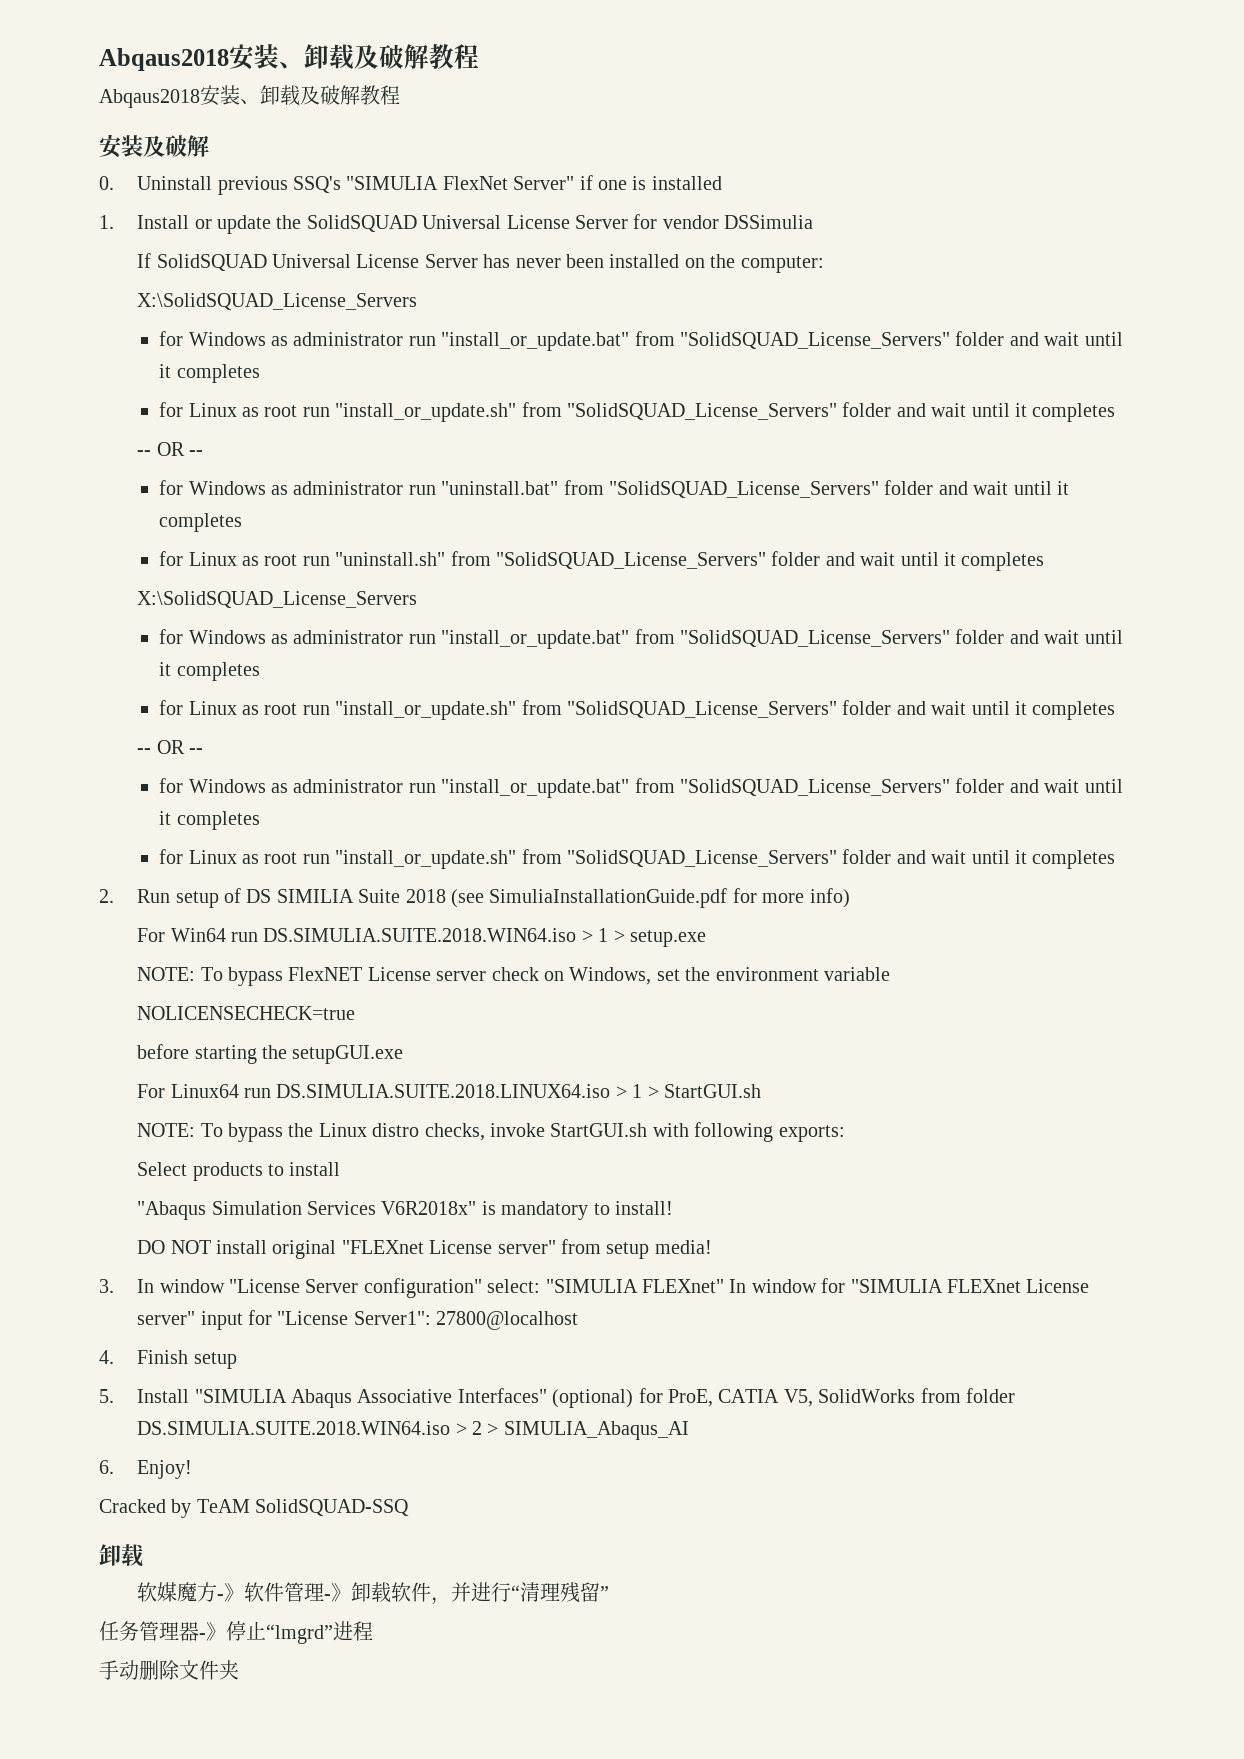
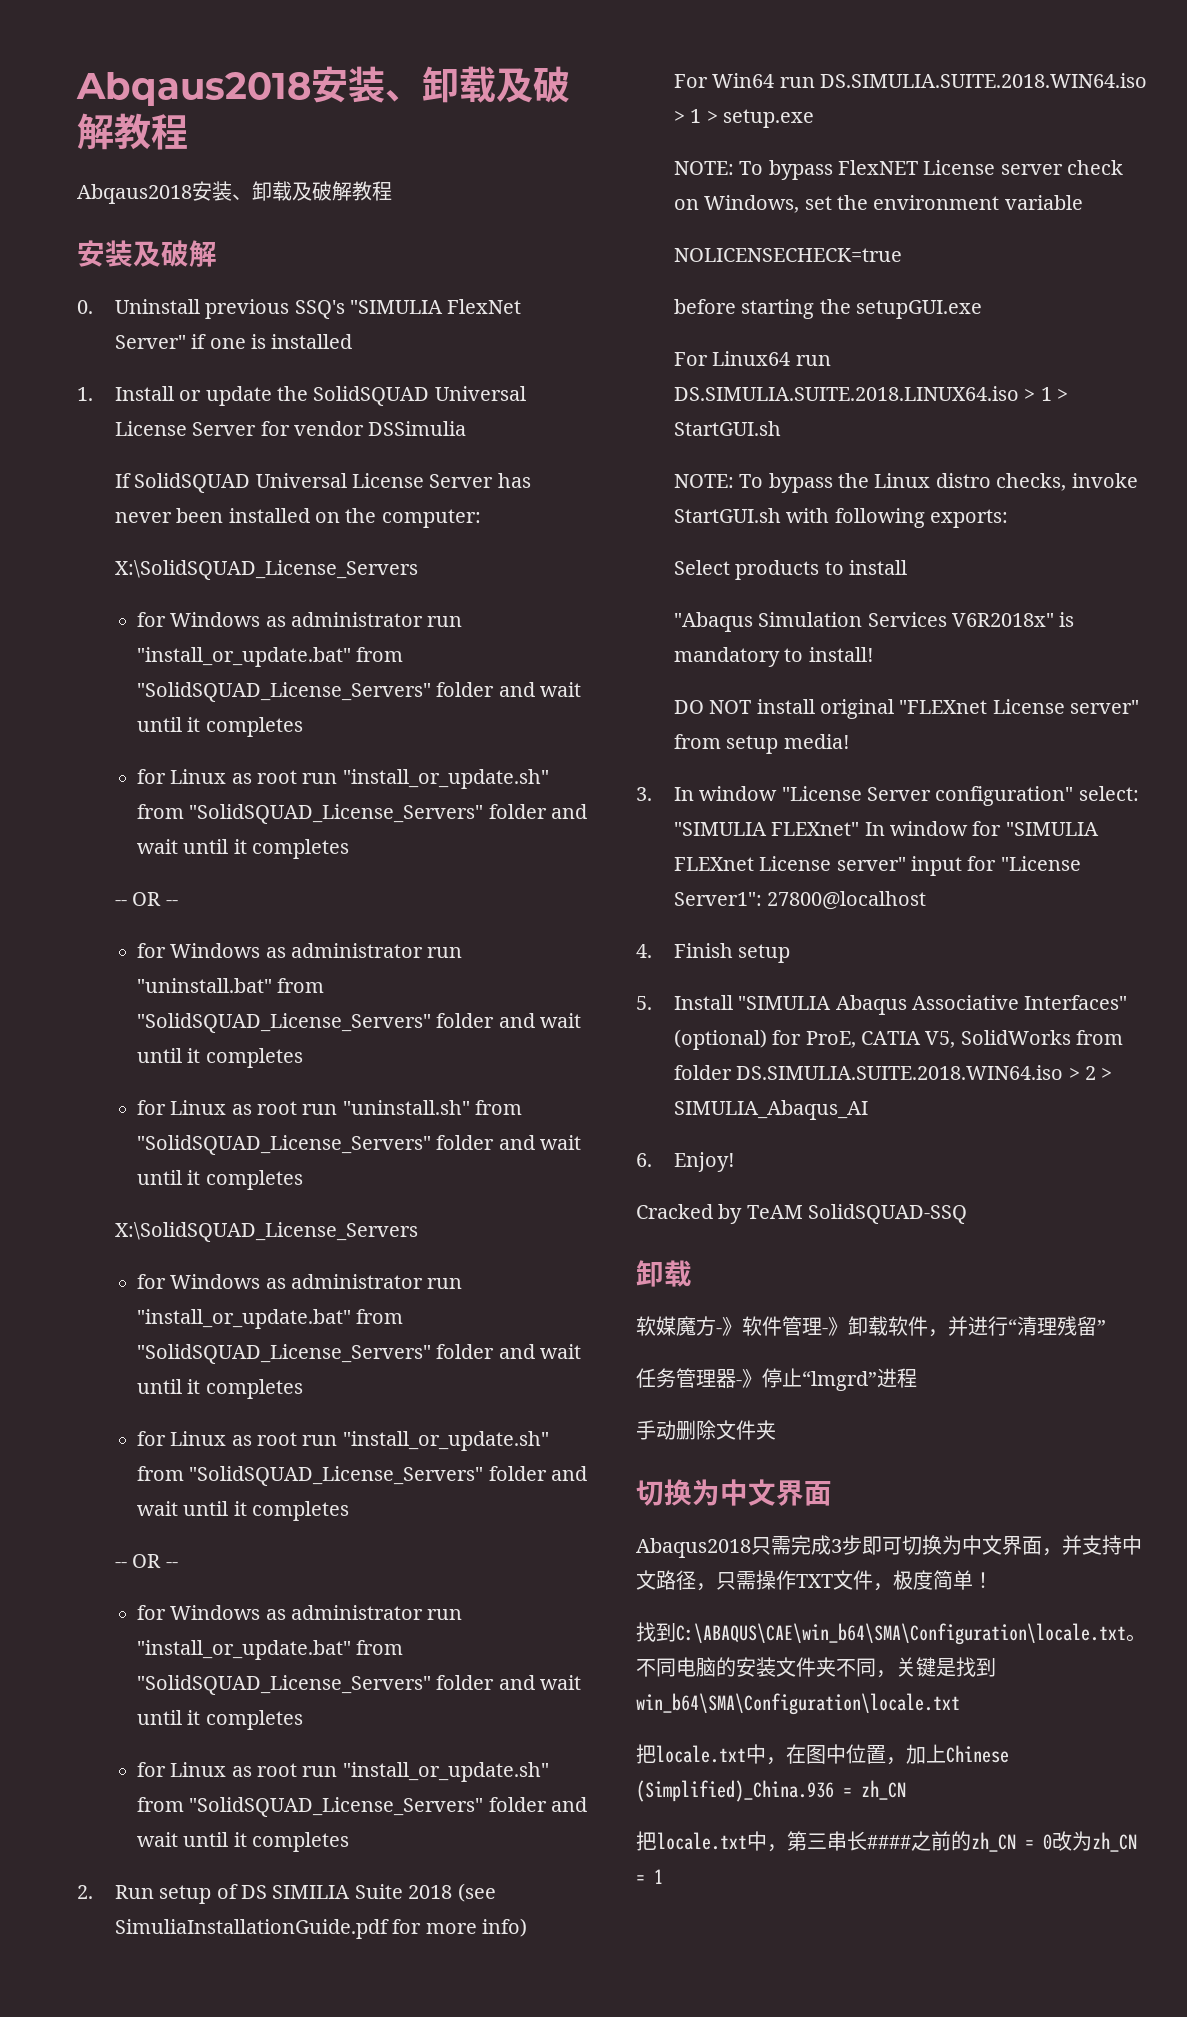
(239, 1670) none -> [636,1479,832,1506] [636,1535,1142,1558] [636,1570,993,1591] [636,1622,1146,1645] [636,1657,996,1678] [636,1693,960,1715] [636,1744,1009,1765] [636,1780,906,1802] [636,1831,1137,1852] [636,1869,663,1884] // 切换为中文界面 // Abaqus2018只需完成3步即可切换为中文界面，并支持中文路径，只需操作TXT文件，极度简单！ // 找到C:\ABAQUS\CAE\win_b64\SMA\Configuration\locale.txt。不同电脑的安装文件夹不同，关键是找到win_b64\SMA\Configuration\locale.txt // 把locale.txt中，在图中位置，加上Chinese (Simplified)_China.936 = zh_CN // 把locale.txt中，第三串长####之前的zh_CN = 0改为zh_CN = 1

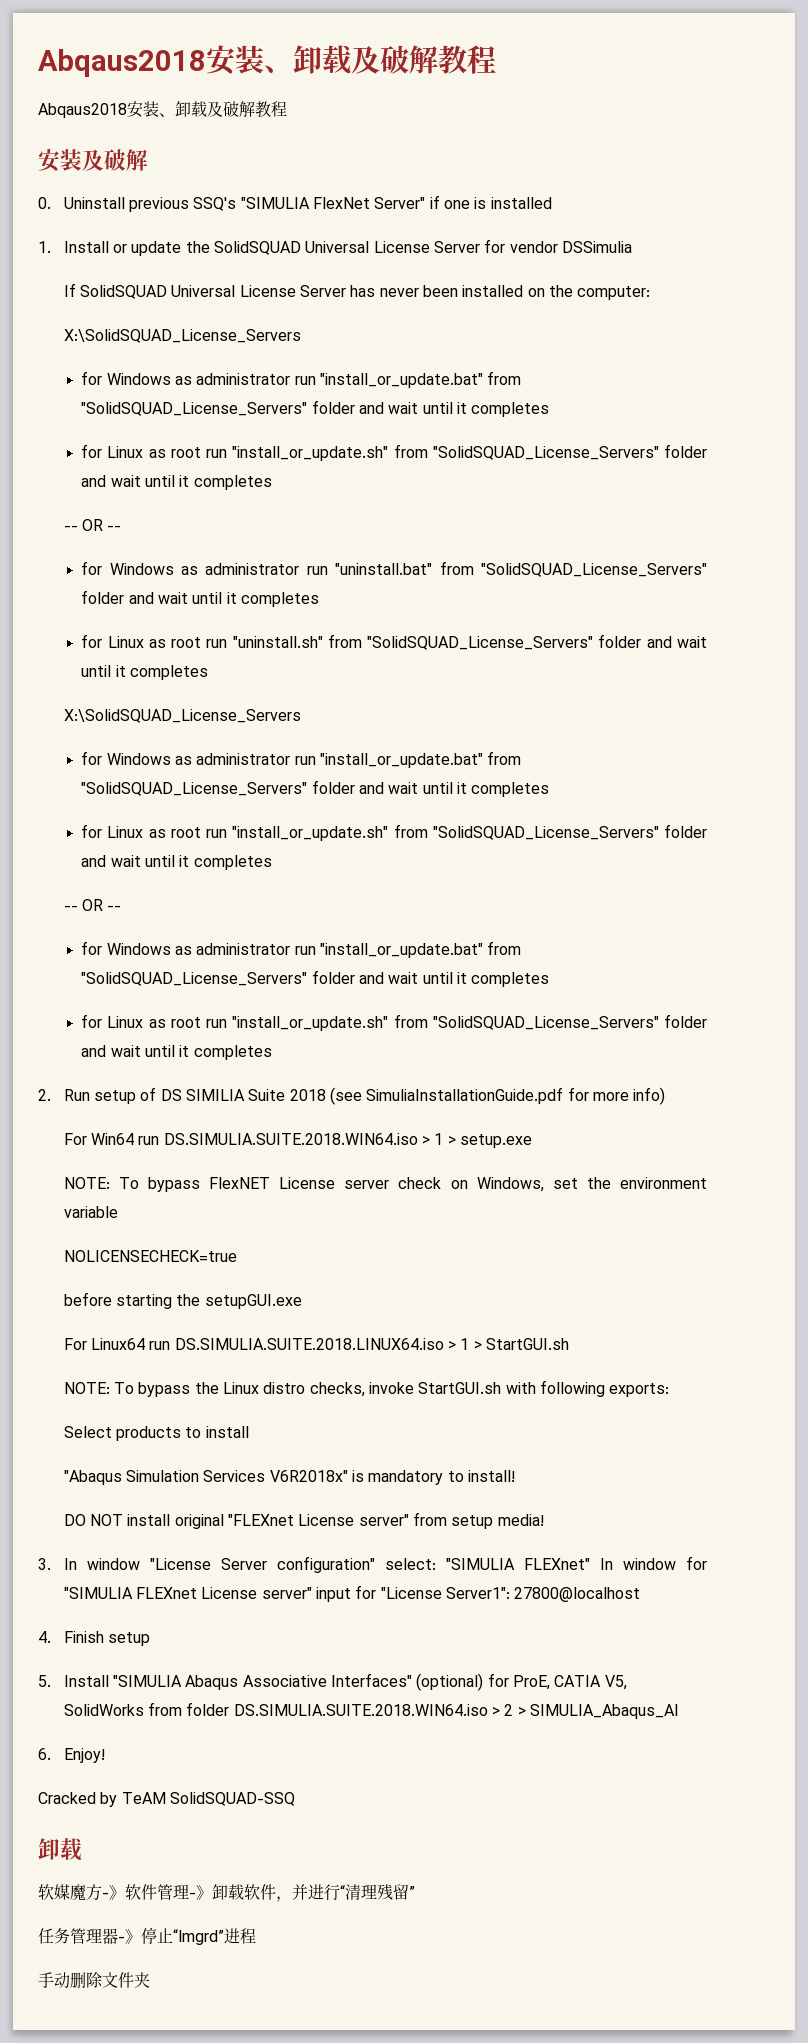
[636,1479,832,1506] [636,1535,1142,1558] [636,1570,993,1591] [636,1622,1146,1645] [636,1657,996,1678] [636,1693,960,1715] [636,1744,1009,1765] [636,1780,906,1802] [636,1831,1137,1852] [636,1869,663,1884] // 切换为中文界面 // Abaqus2018只需完成3步即可切换为中文界面，并支持中文路径，只需操作TXT文件，极度简单！ // 找到C:\ABAQUS\CAE\win_b64\SMA\Configuration\locale.txt。不同电脑的安装文件夹不同，关键是找到win_b64\SMA\Configuration\locale.txt // 把locale.txt中，在图中位置，加上Chinese (Simplified)_China.936 = zh_CN // 把locale.txt中，第三串长####之前的zh_CN = 0改为zh_CN = 1 -> (150, 1980) none

